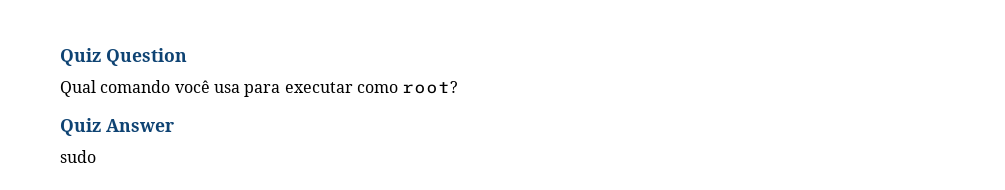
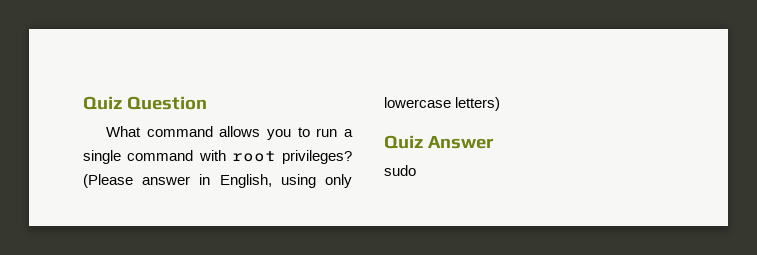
[60,80,459,97] Qual comando você usa para executar como root? -> [105,126,354,140] [83,150,352,164] [83,174,352,188] [384,97,501,111] What command allows you to run a single command with root privileges? (Please answer in English, using only lowercase letters)

